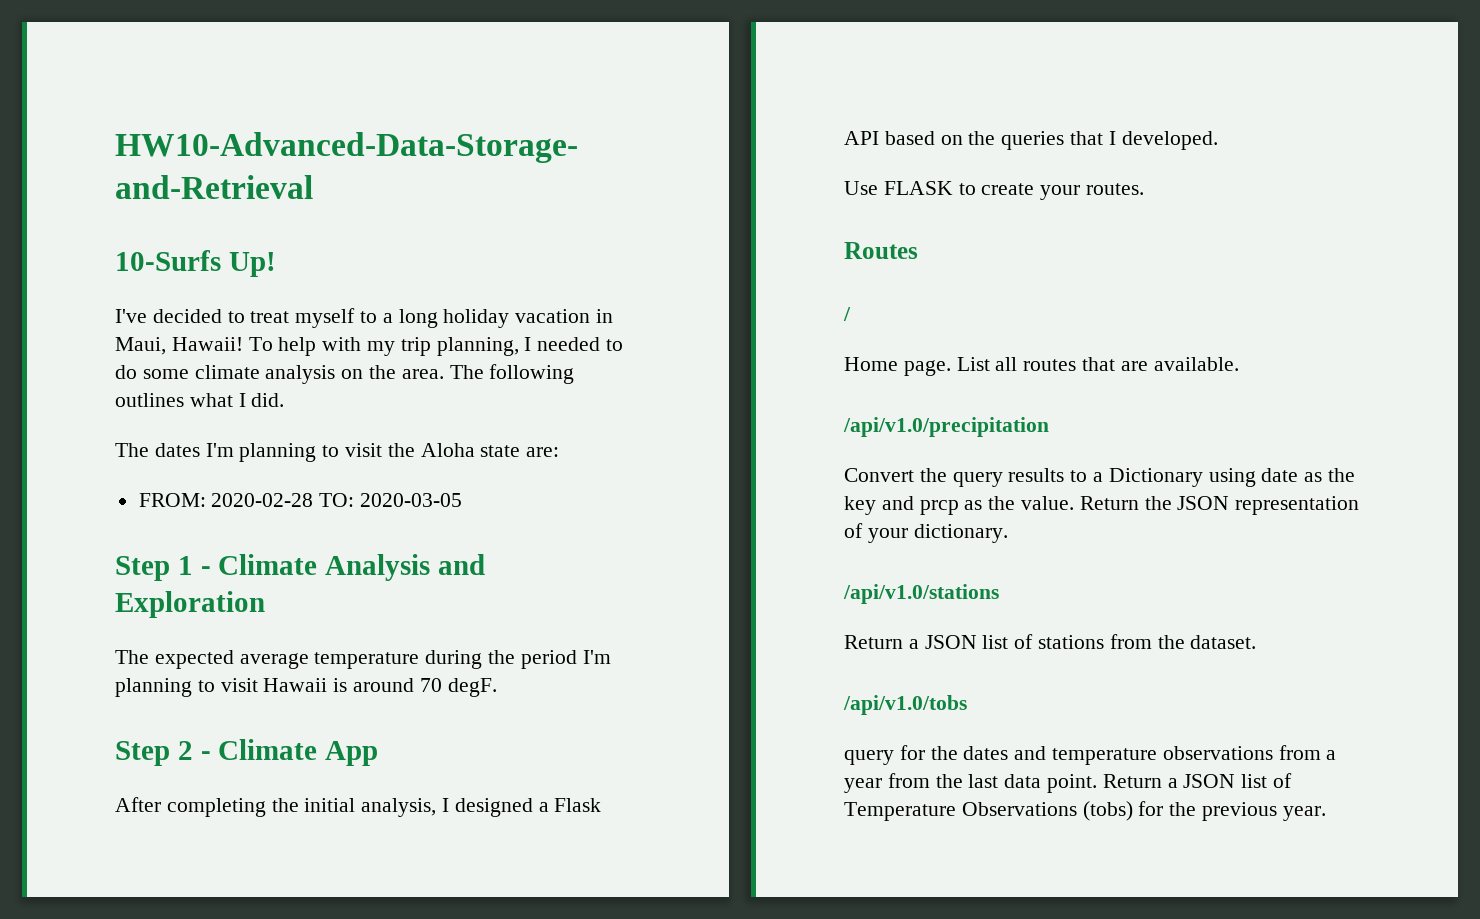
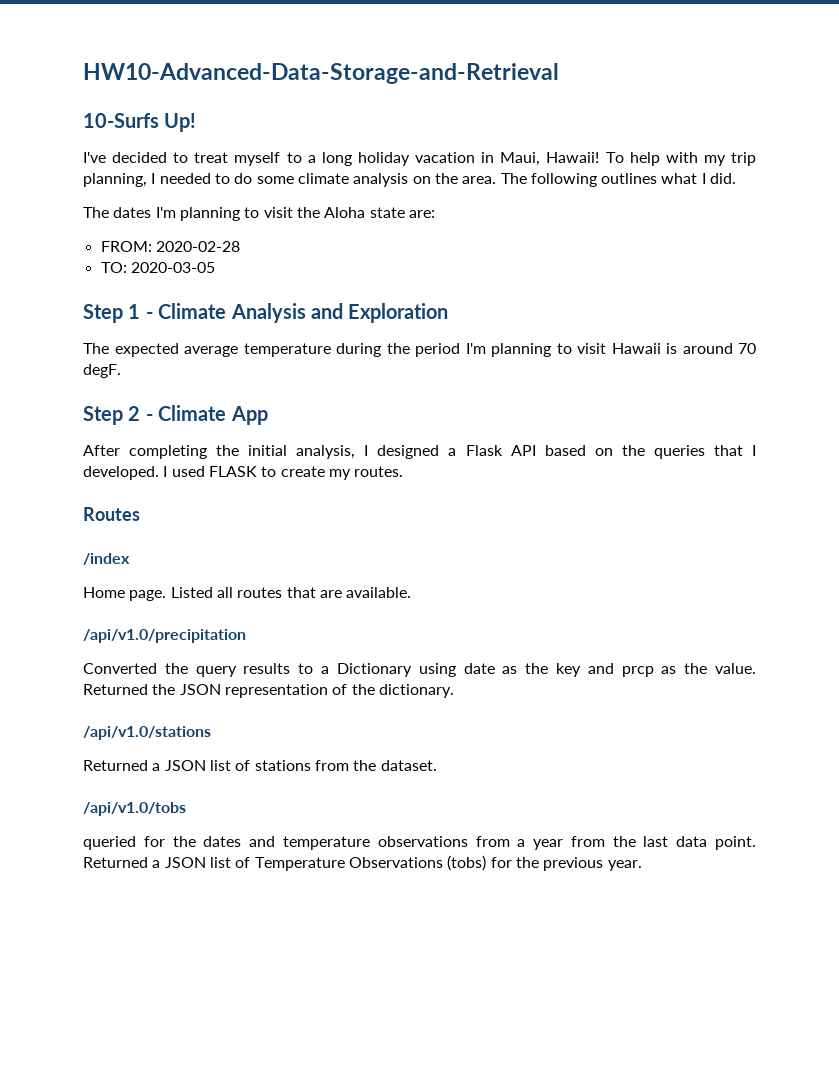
(314, 500) none -> (240, 246) //
[844,181,878,195] // Use -> [163,466,205,477] I used
[1040,185,1081,200] your -> [328,469,351,480] my
[843,307,851,321] / -> [83,553,130,565] /index
[956,357,990,371] List -> [170,587,213,598] Listed
[844,468,914,482] Convert -> [83,663,157,674] Converted
[1079,496,1139,510] Return -> [83,684,148,695] Returned
[867,528,908,543] your -> [351,684,375,695] the
[844,635,903,649] Return -> [83,760,148,771] Returned
[844,750,894,765] query -> [83,836,136,850] queried
[1102,774,1162,788] Return -> [83,857,148,868] Returned

